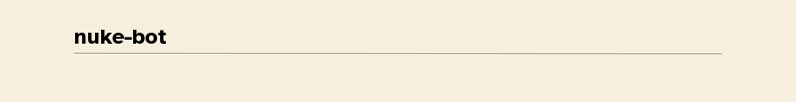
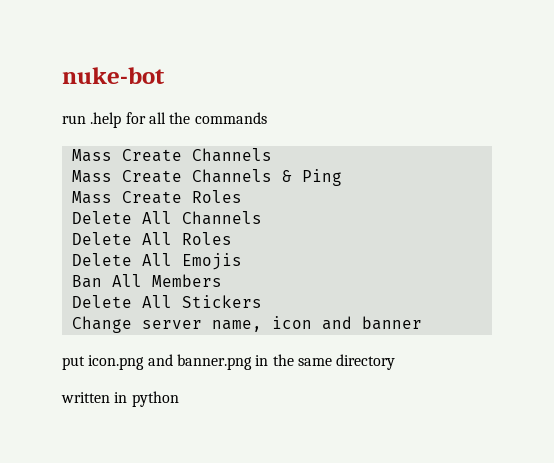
(167, 36) none -> [62,112,267,128] [71,148,272,162] [71,169,342,186] [71,190,242,204] [71,211,262,225] [71,232,232,245] [71,253,242,270] [71,274,222,288] [71,295,262,308] [71,316,422,333] [62,354,396,370] [61,391,179,407] // run .help for all the commands // Mass Create Channels // Mass Create Channels & Ping // Mass Create Roles // Delete All Channels // Delete All Roles // Delete All Emojis // Ban All Members // Delete All Stickers // Change server name, icon and banner // put icon.png and banner.png in the same directory // written in python

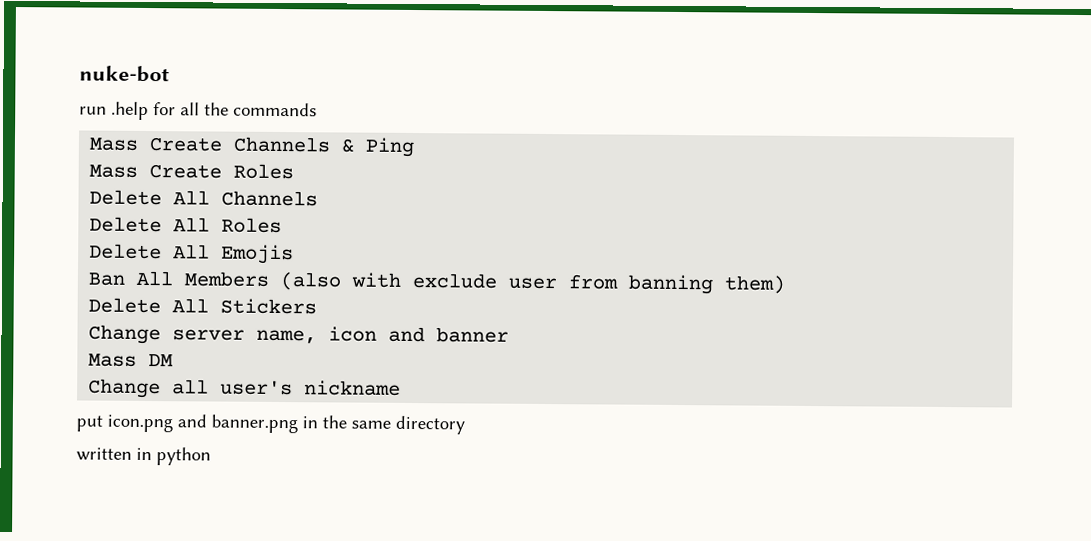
[71,169,272,183] // Mass Create Channels -> (331, 144) none
(222, 280) none -> [280,272,786,295] (also with exclude user from banning them)
(422, 323) none -> [88,353,174,367] [88,378,402,399] // Mass DM // Change all user's nickname

